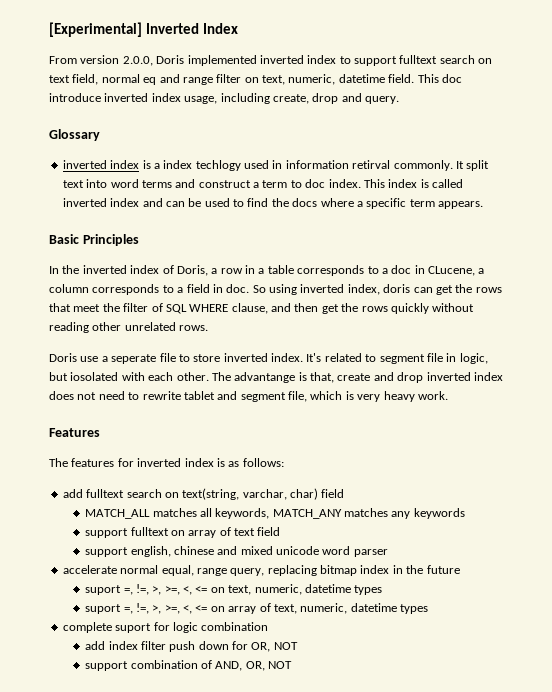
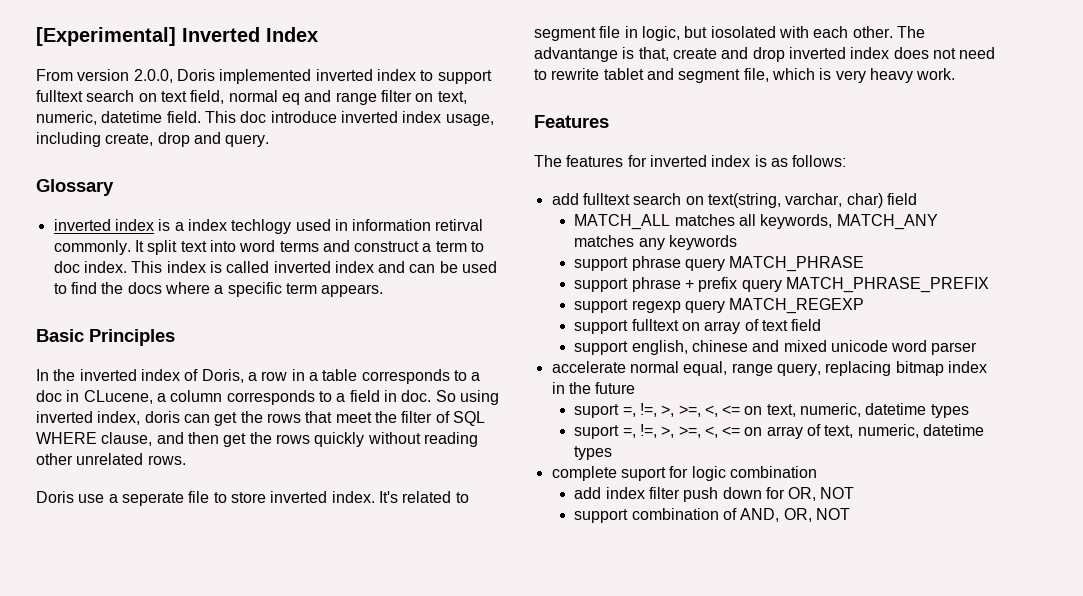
(465, 513) none -> [574,256,865,272] [574,277,989,293] [574,298,865,314] // support phrase query MATCH_PHRASE // support phrase + prefix query MATCH_PHRASE_PREFIX // support regexp query MATCH_REGEXP

